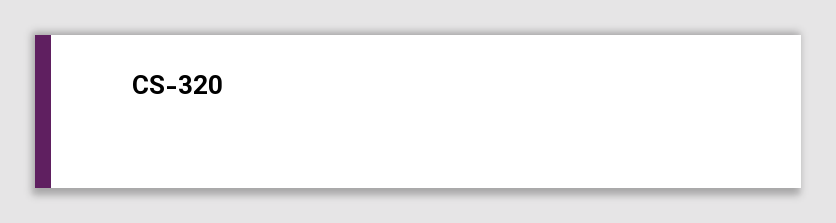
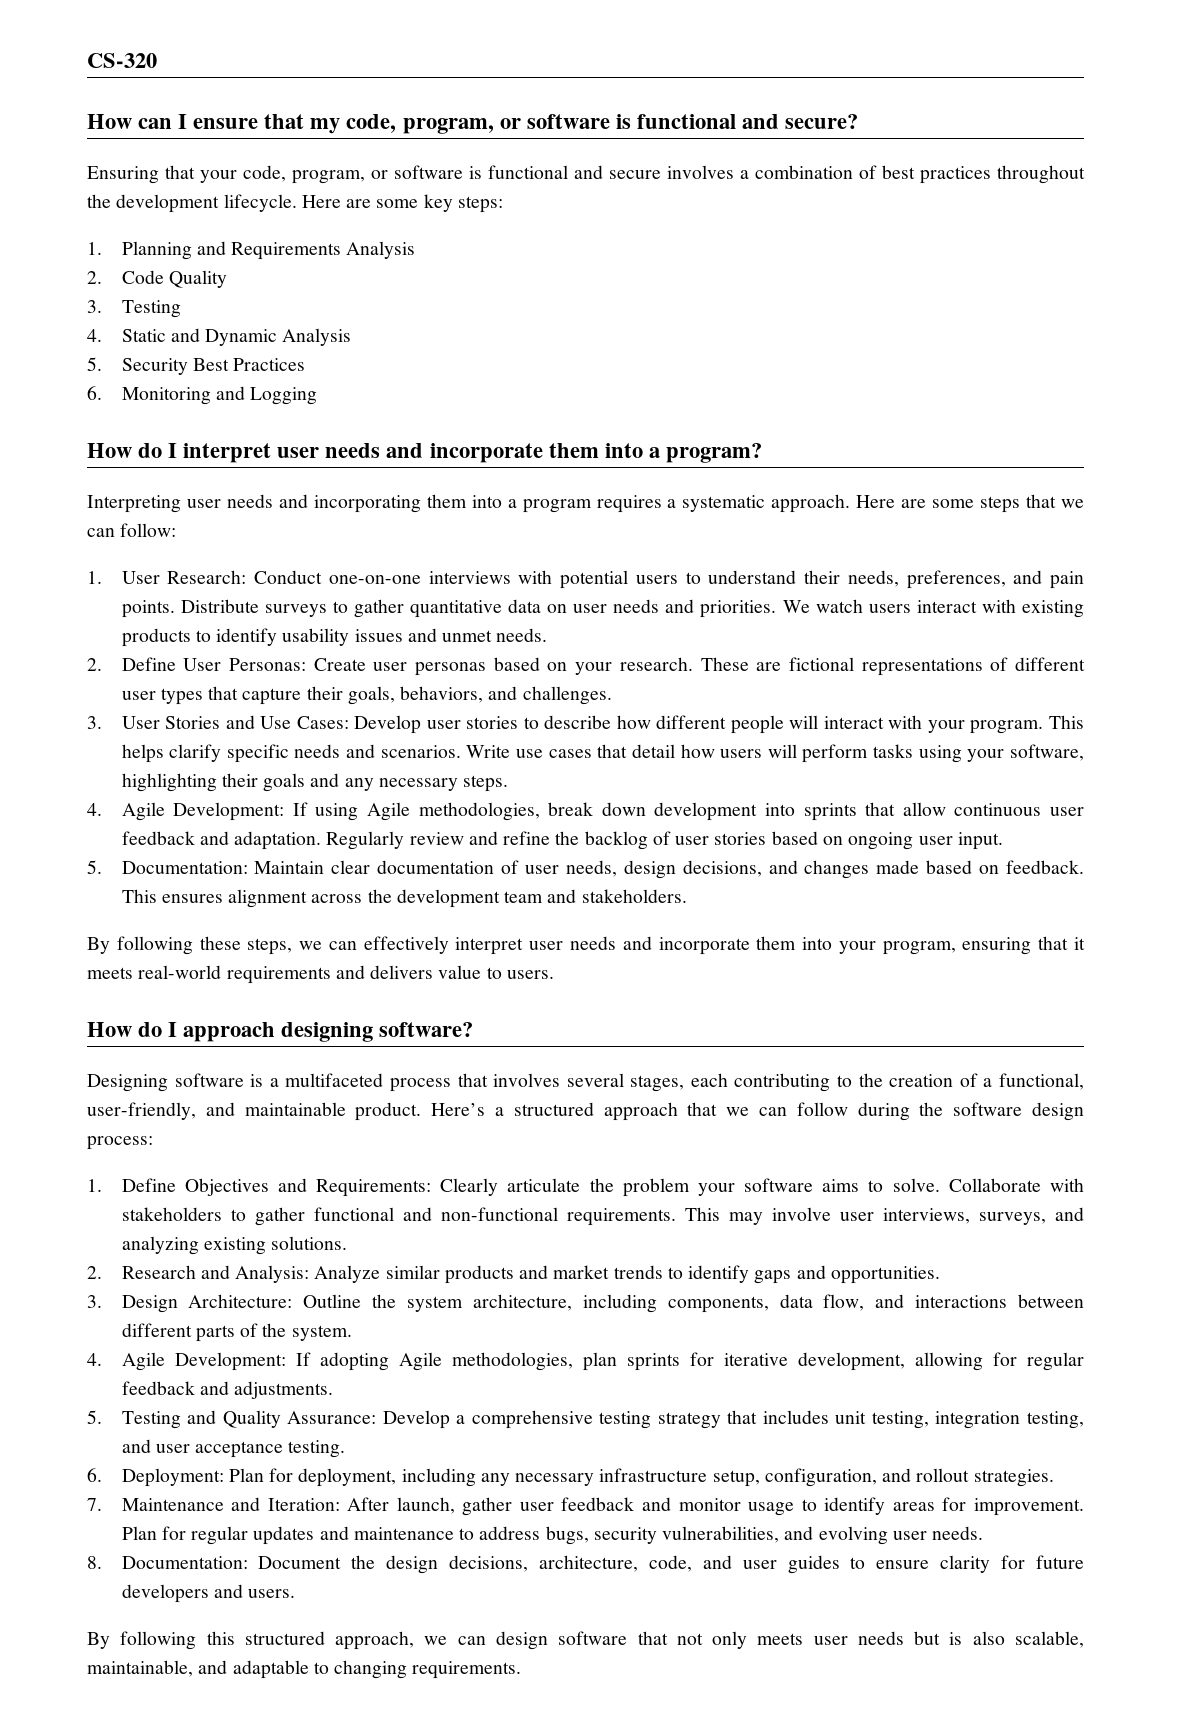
(223, 84) none -> [87,114,858,134] [87,165,1085,184] [87,194,503,213] [87,241,416,260] [87,270,227,288] [87,300,181,318] [87,328,352,346] [87,357,306,375] [87,386,318,405] [87,443,762,463] [87,494,1085,513] [87,523,177,537] [87,570,1084,589] [121,599,1084,618] [121,628,548,647] [87,657,1085,676] [121,686,612,705] [87,715,1084,734] [121,744,1085,763] [121,773,509,792] [87,802,1084,821] [121,831,1003,850] [87,860,1085,879] [121,889,687,908] [87,936,1086,955] [87,965,554,984] [87,1022,474,1042] [87,1073,1085,1092] [87,1102,1084,1121] [87,1136,153,1150] [87,1178,1084,1197] [121,1207,1085,1226] [121,1236,348,1255] [87,1265,940,1284] [87,1294,1084,1313] [121,1323,352,1342] [87,1352,1085,1371] [121,1381,334,1399] [87,1410,1084,1429] [121,1439,346,1458] [87,1468,1054,1487] [87,1497,1084,1516] [121,1526,984,1545] [87,1555,1085,1574] [121,1584,296,1603] [87,1631,1085,1650] [87,1660,522,1679] // How can I ensure that my code, program, or software is functional and secure? // Ensuring that your code, program, or software is functional and secure involves a combination of best practices throughout the development lifecycle. Here are some key steps: // 1. Planning and Requirements Analysis // 2. Code Quality // 3. Testing // 4. Static and Dynamic Analysis // 5. Security Best Practices // 6. Monitoring and Logging // How do I interpret user needs and incorporate them into a program? // Interpreting user needs and incorporating them into a program requires a systematic approach. Here are some steps that we can follow: // 1. User Research: Conduct one-on-one interviews with potential users to understand their needs, preferences, and pain points. Distribute surveys to gather quantitative data on user needs and priorities. We watch users interact with existing products to identify usability issues and unmet needs. // 2. Define User Personas: Create user personas based on your research. These are fictional representations of different user types that capture their goals, behaviors, and challenges. // 3. User Stories and Use Cases: Develop user stories to describe how different people will interact with your program. This helps clarify specific needs and scenarios. Write use cases that detail how users will perform tasks using your software, highlighting their goals and any necessary steps. // 4. Agile Development: If using Agile methodologies, break down development into sprints that allow continuous user feedback and adaptation. Regularly review and refine the backlog of user stories based on ongoing user input. // 5. Documentation: Maintain clear documentation of user needs, design decisions, and changes made based on feedback. This ensures alignment across the development team and stakeholders. // By following these steps, we can effectively interpret user needs and incorporate them into your program, ensuring that it meets real-world requirements and delivers value to users. // How do I approach designing software? // Designing software is a multifaceted process that involves several stages, each contributing to the creation of a functional, user-friendly, and maintainable product. Here’s a structured approach that we can follow during the software design process: // 1. Define Objectives and Requirements: Clearly articulate the problem your software aims to solve. Collaborate with stakeholders to gather functional and non-functional requirements. This may involve user interviews, surveys, and analyzing existing solutions. // 2. Research and Analysis: Analyze similar products and market trends to identify gaps and opportunities. // 3. Design Architecture: Outline the system architecture, including components, data flow, and interactions between different parts of the system. // 4. Agile Development: If adopting Agile methodologies, plan sprints for iterative development, allowing for regular feedback and adjustments. // 5. Testing and Quality Assurance: Develop a comprehensive testing strategy that includes unit testing, integration testing, and user acceptance testing. // 6. Deployment: Plan for deployment, including any necessary infrastructure setup, configuration, and rollout strategies. // 7. Maintenance and Iteration: After launch, gather user feedback and monitor usage to identify areas for improvement. Plan for regular updates and maintenance to address bugs, security vulnerabilities, and evolving user needs. // 8. Documentation: Document the design decisions, architecture, code, and user guides to ensure clarity for future developers and users. // By following this structured approach, we can design software that not only meets user needs but is also scalable, maintainable, and adaptable to changing requirements.

